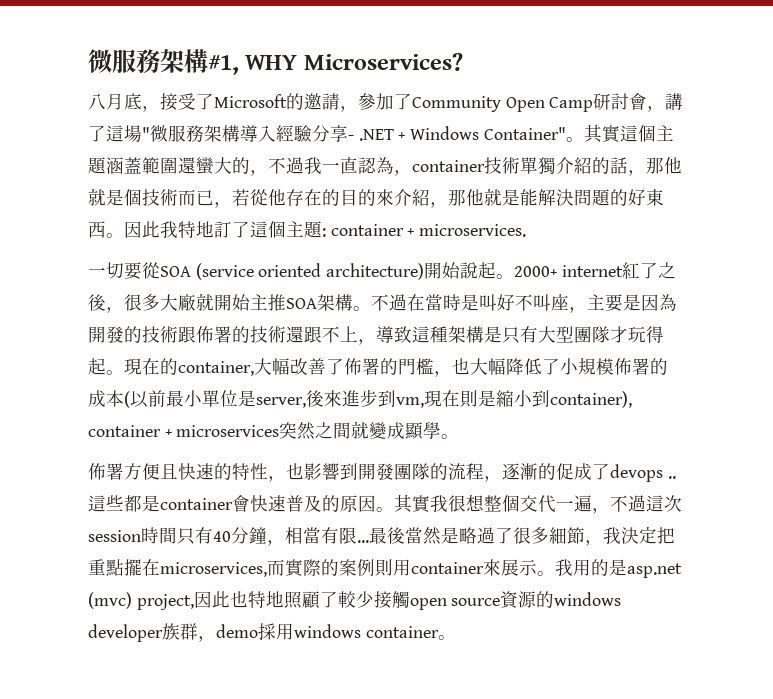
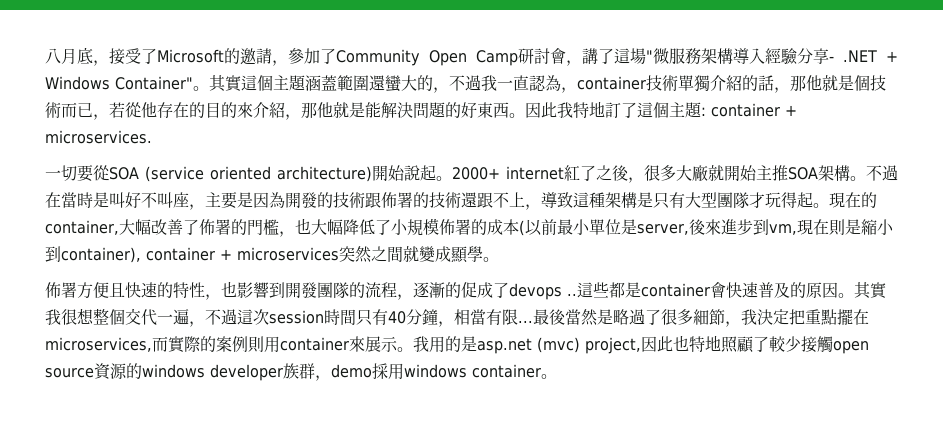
[88,49,463,75] 微服務架構#1, WHY Microservices? // -> (45, 56) none

